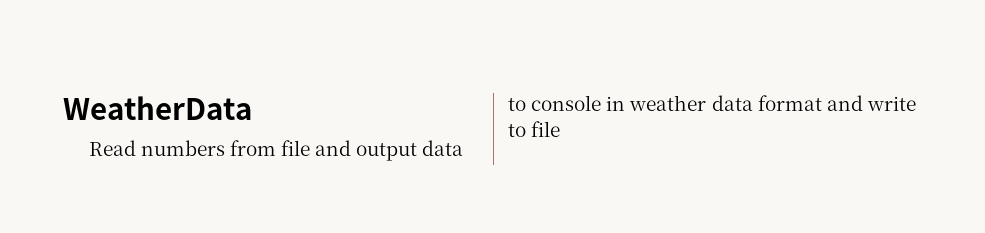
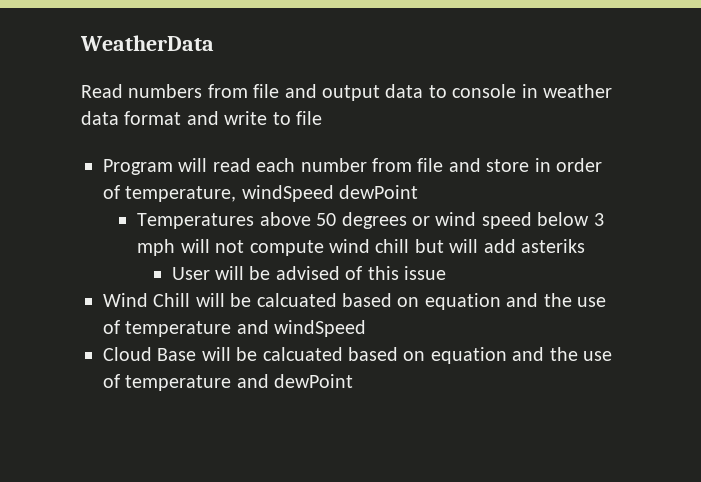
(561, 129) none -> [103,158,602,175] [103,185,419,202] [137,212,604,229] [137,239,585,256] [171,266,447,280] [103,293,606,310] [103,320,367,337] [103,347,612,364] [103,374,354,391] // Program will read each number from file and store in order of temperature, windSpeed dewPoint // Temperatures above 50 degrees or wind speed below 3 mph will not compute wind chill but will add asteriks // User will be advised of this issue // Wind Chill will be calcuated based on equation and the use of temperature and windSpeed // Cloud Base will be calcuated based on equation and the use of temperature and dewPoint

